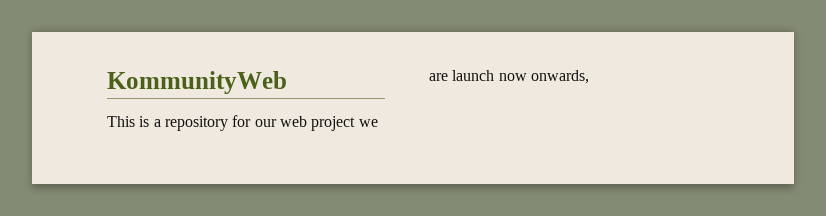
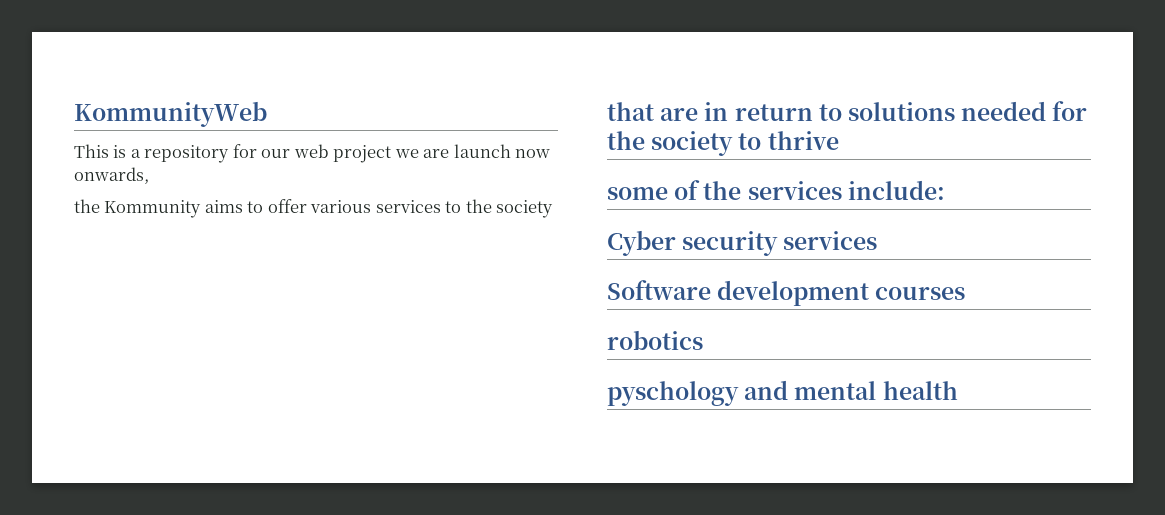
(589, 77) none -> [74,199,554,218] [607,101,1088,121] [607,131,839,156] [607,180,945,200] [607,230,878,256] [607,280,966,306] [607,330,703,350] [607,380,958,406] // the Kommunity aims to offer various services to the society // that are in return to solutions needed for the society to thrive // some of the services include: // Cyber security services // Software development courses // robotics // pyschology and mental health

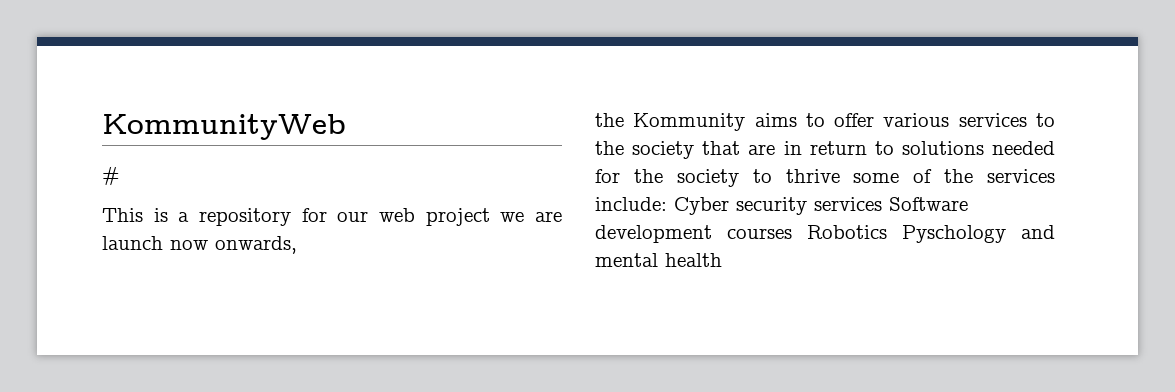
(267, 114) none -> [102,166,120,186] // #
(554, 209) // -> (695, 150) none
(839, 140) // -> (840, 176) none
(945, 190) // -> (667, 204) none
(878, 240) // -> (882, 204) none
[607,330,703,350] [607,381,739,406] // robotics // pyschology -> [807,225,1006,243] Robotics Pyschology

